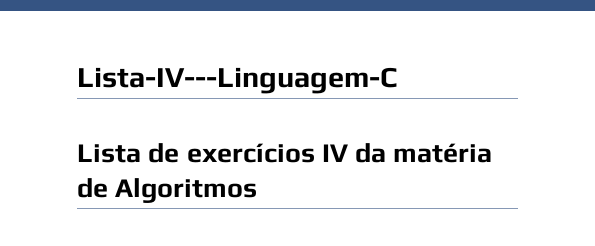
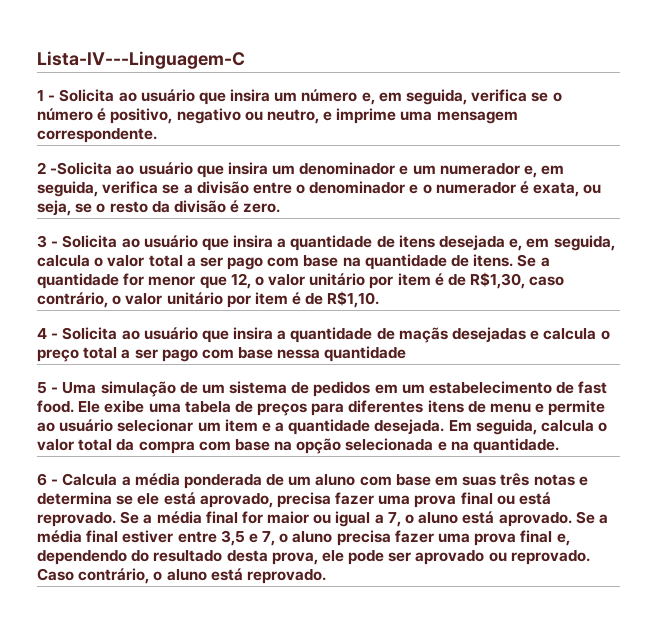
[77,143,493,163] [77,178,258,203] Lista de exercícios IV da matéria de Algoritmos -> [37,89,562,105] [37,108,518,124] [37,128,157,143] [37,162,565,178] [37,181,602,197] [37,200,281,216] [37,235,615,251] [37,254,550,270] [37,272,565,289] [37,291,380,308] [37,327,610,343] [37,346,407,362] [37,381,608,397] [37,400,606,416] [37,419,608,435] [37,438,560,454] [37,473,588,489] [37,492,552,508] [37,511,608,527] [37,530,570,546] [37,550,590,565] [37,568,326,584] 1 - Solicita ao usuário que insira um número e, em seguida, verifica se o número é positivo, negativo ou neutro, e imprime uma mensagem correspondente. // 2 -Solicita ao usuário que insira um denominador e um numerador e, em seguida, verifica se a divisão entre o denominador e o numerador é exata, ou seja, se o resto da divisão é zero. // 3 - Solicita ao usuário que insira a quantidade de itens desejada e, em seguida, calcula o valor total a ser pago com base na quantidade de itens. Se a quantidade for menor que 12, o valor unitário por item é de R$1,30, caso contrário, o valor unitário por item é de R$1,10. // 4 - Solicita ao usuário que insira a quantidade de maçãs desejadas e calcula o preço total a ser pago com base nessa quantidade // 5 - Uma simulação de um sistema de pedidos em um estabelecimento de fast food. Ele exibe uma tabela de preços para diferentes itens de menu e permite ao usuário selecionar um item e a quantidade desejada. Em seguida, calcula o valor total da compra com base na opção selecionada e na quantidade. // 6 - Calcula a média ponderada de um aluno com base em suas três notas e determina se ele está aprovado, precisa fazer uma prova final ou está reprovado. Se a média final for maior ou igual a 7, o aluno está aprovado. Se a média final estiver entre 3,5 e 7, o aluno precisa fazer uma prova final e, dependendo do resultado desta prova, ele pode ser aprovado ou reprovado. Caso contrário, o aluno está reprovado.

